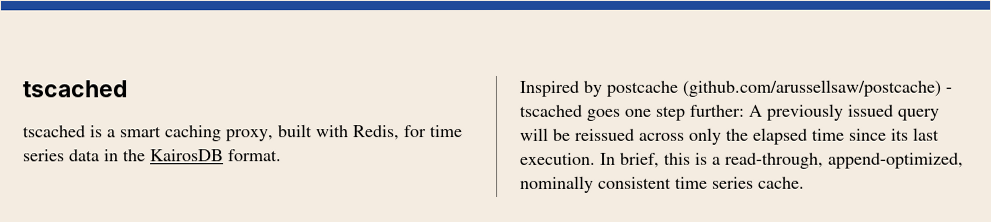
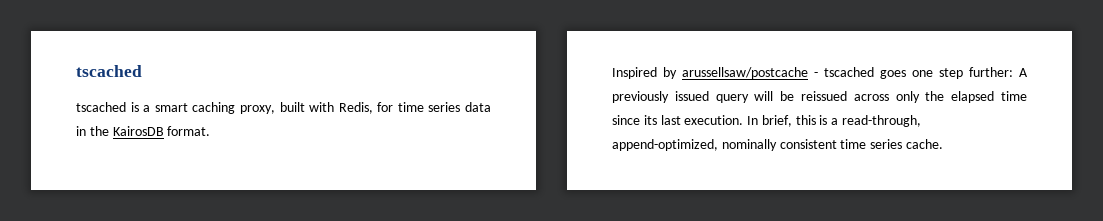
[606,79,941,97] postcache (github.com/arussellsaw/postcache) -> [682,67,808,79] arussellsaw/postcache

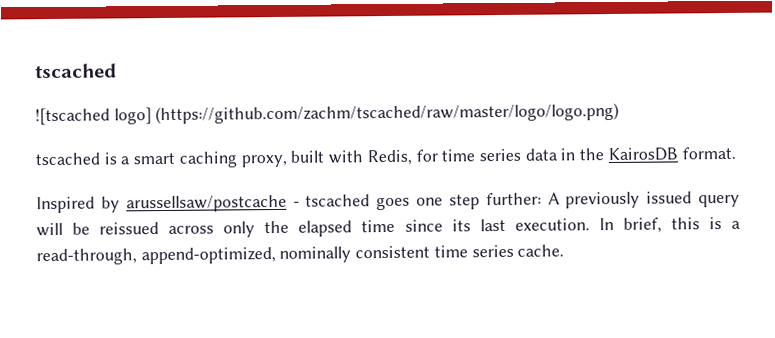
[76,65,142,77] tscached -> [35,63,117,79] [35,102,620,126] tscached // ![tscached logo] (https://github.com/zachm/tscached/raw/master/logo/logo.png)

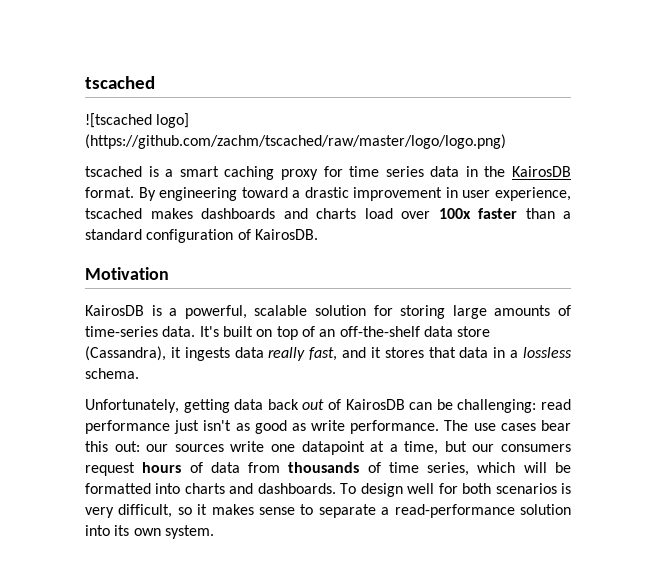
[240,149,412,168] proxy, built with Redis, -> [280,169,318,180] proxy
[36,191,740,214] [36,217,741,238] [36,244,565,266] // Inspired by arussellsaw/postcache - tscached goes one step further: A previously issued query will be reissued across only the elapsed time since its last execution. In brief, this is a read-through, append-optimized, nominally consistent time series cache. -> [138,187,571,201] [85,208,571,219] [85,229,318,243] [85,267,169,280] [85,305,572,319] [85,326,491,340] [85,346,573,361] [85,368,139,379] [85,399,571,413] [85,420,571,434] [85,441,571,455] [85,462,571,476] [85,483,571,497] [85,504,571,518] [85,525,214,539] By engineering toward a drastic improvement in user experience, tscached makes dashboards and charts load over 100x faster than a standard configuration of KairosDB. // Motivation // KairosDB is a powerful, scalable solution for storing large amounts of time-series data. It's built on top of an off-the-shelf data store (Cassandra), it ingests data really fast, and it stores that data in a lossless schema. // Unfortunately, getting data back out of KairosDB can be challenging: read performance just isn't as good as write performance. The use cases bear this out: our sources write one datapoint at a time, but our consumers request hours of data from thousands of time series, which will be formatted into charts and dashboards. To design well for both scenarios is very difficult, so it makes sense to separate a read-performance solution into its own system.

